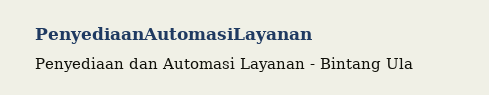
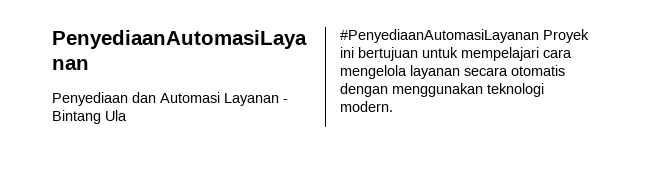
(413, 63) none -> [340,29,589,43] [340,47,572,61] [340,65,565,79] [340,83,544,97] [340,101,393,112] #PenyediaanAutomasiLayanan Proyek ini bertujuan untuk mempelajari cara mengelola layanan secara otomatis dengan menggunakan teknologi modern.

